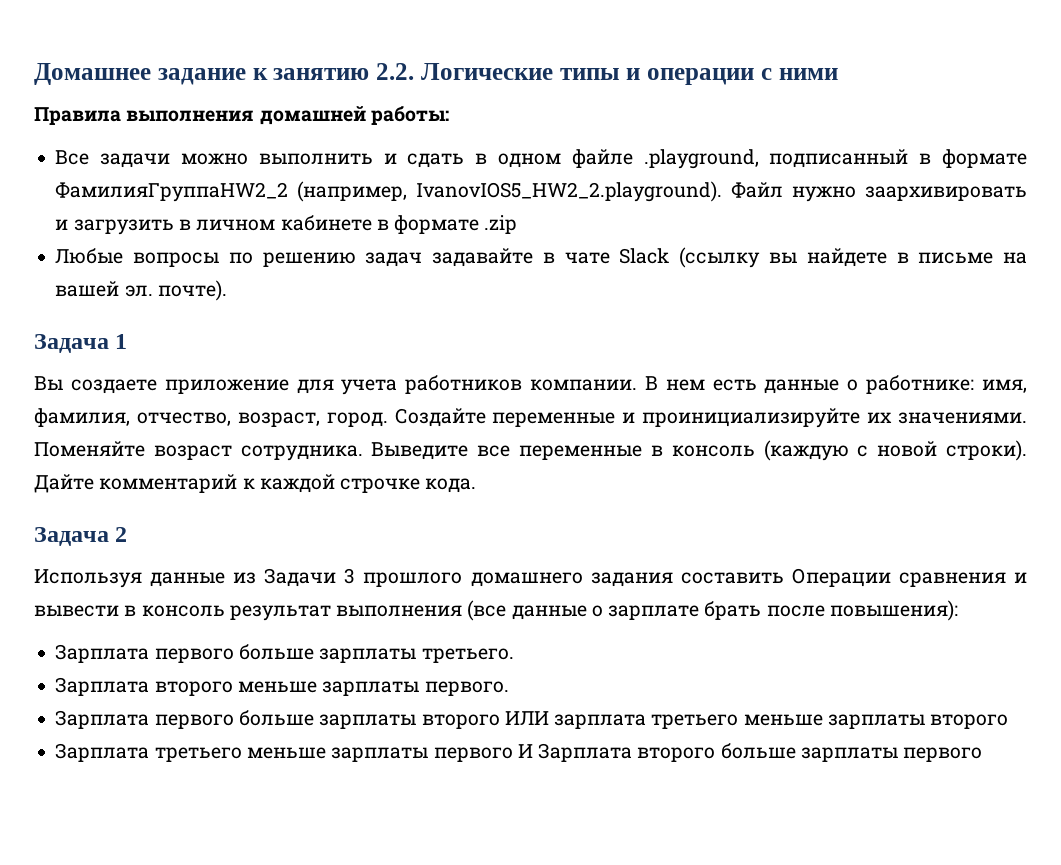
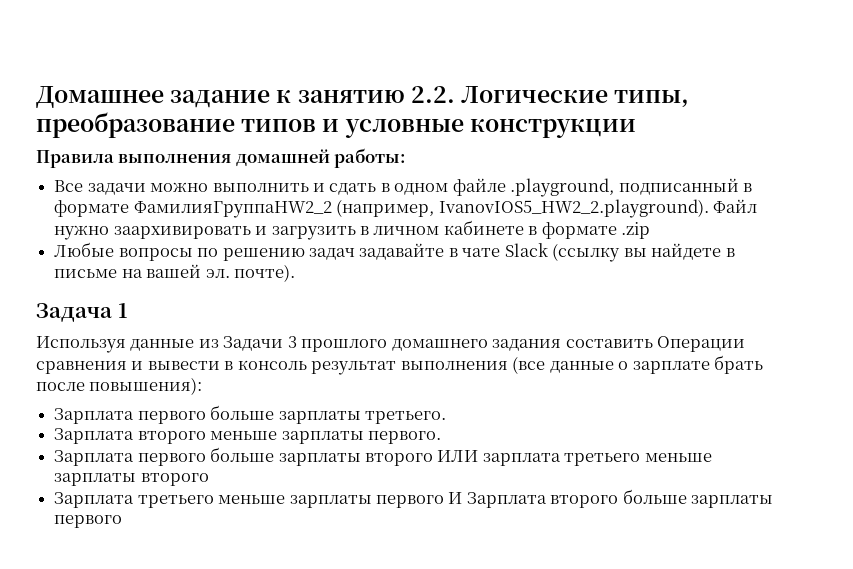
[559,68,838,85] типы и операции с ними -> [614,90,690,107] [36,112,636,138] типы, преобразование типов и условные конструкции
[34,375,1027,395] [34,408,1028,428] [34,440,1028,461] [34,474,477,493] [34,527,128,546] // Вы создаете приложение для учета работников компании. В нем есть данные о работнике: имя, фамилия, отчество, возраст, город. Создайте переменные и проинициализируйте их значениями. Поменяйте возраст сотрудника. Выведите все переменные в консоль (каждую с новой строки). Дайте комментарий к каждой строчке кода. // Задача 2 -> (128, 310) none

